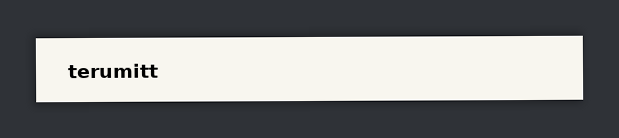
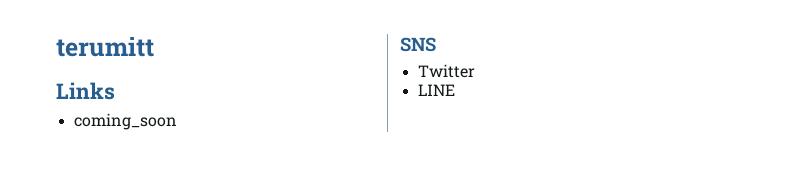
(159, 71) none -> [56,82,115,100] [73,113,177,130] [400,37,436,52] [417,64,475,78] [417,84,455,96] // Links // coming_soon // SNS // Twitter // LINE

